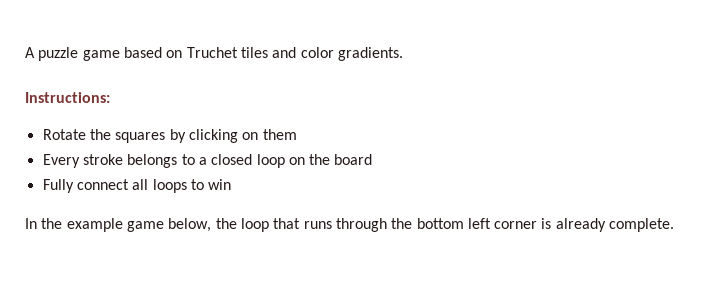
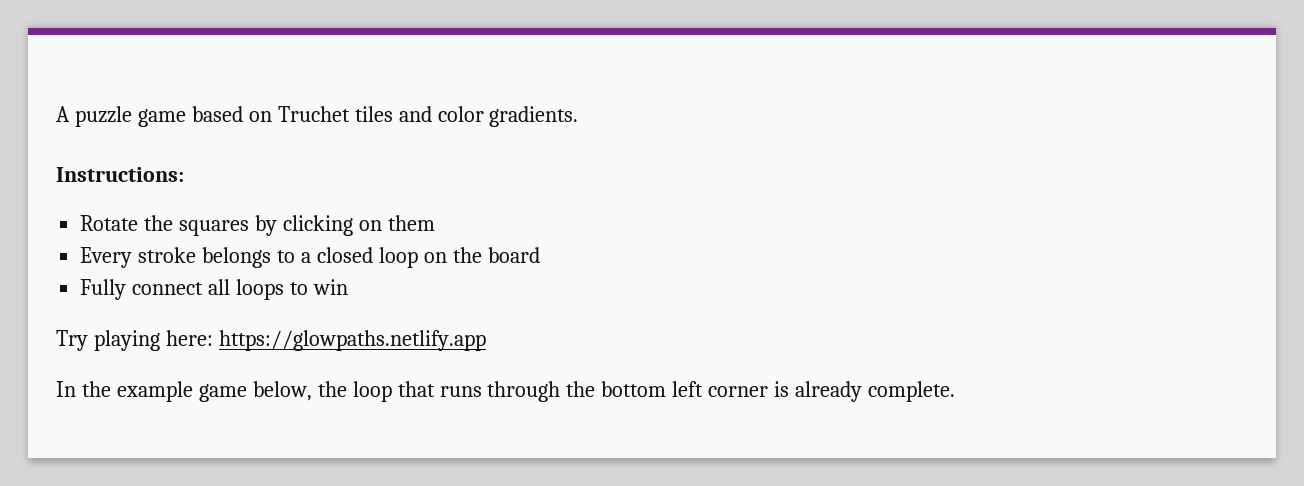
(232, 184) none -> [56,330,486,351] // Try playing here: https://glowpaths.netlify.app

